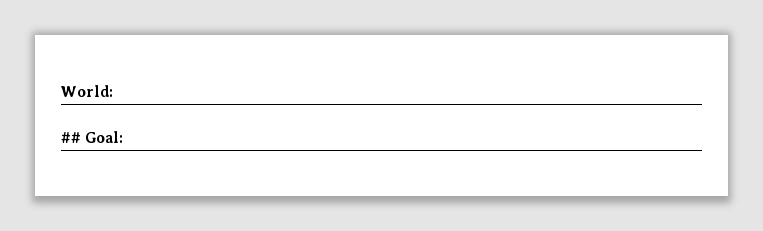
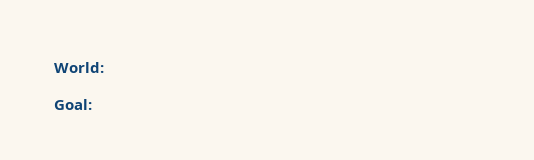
[61,132,81,143] ## -> (104, 67) none

